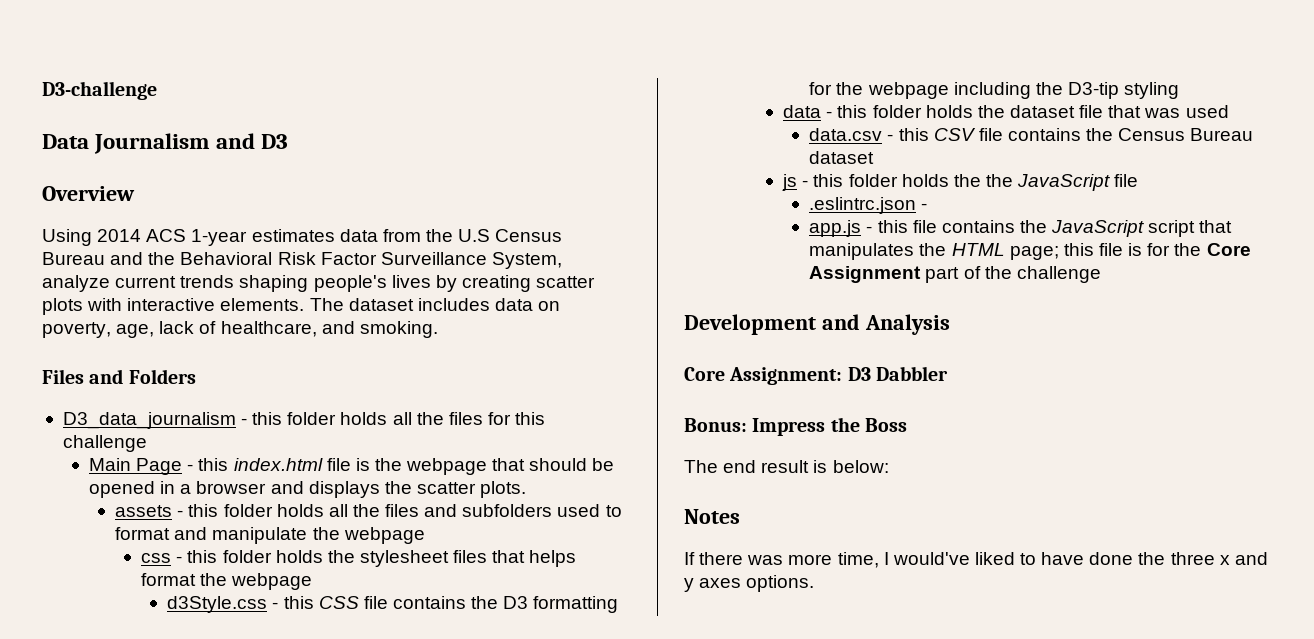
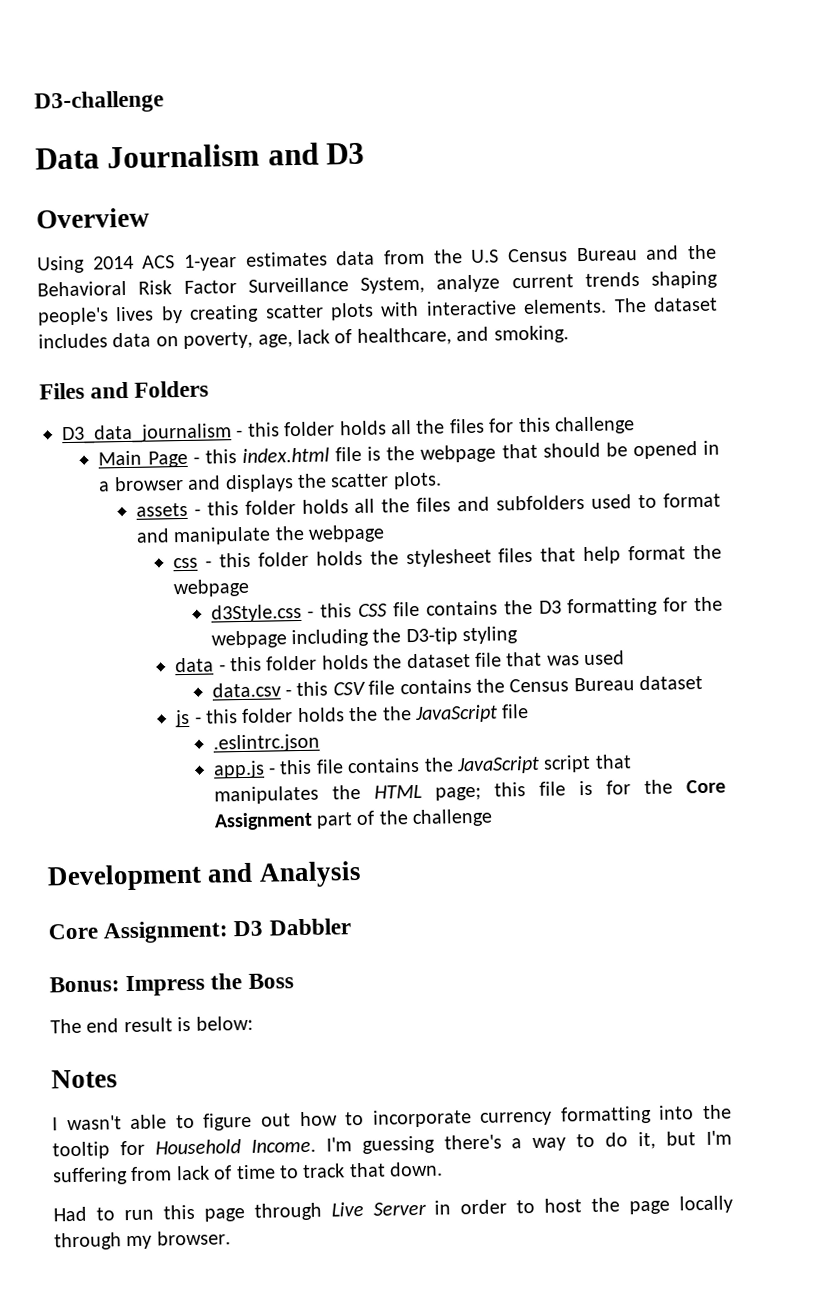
[529,550,577,567] helps -> [583,546,622,565] help
[921,203,928,210] - -> (320, 743) none
[684,552,1268,568] [684,575,815,592] If there was more time, I would've liked to have done the three x and y axes options. -> [52,1104,732,1131] [52,1130,732,1160] [52,1161,444,1186] [53,1195,734,1222] [54,1230,231,1251] I wasn't able to figure out how to incorporate currency formatting into the tooltip for Household Income. I'm guessing there's a way to do it, but I'm suffering from lack of time to track that down. // Had to run this page through Live Server in order to host the page locally through my browser.

